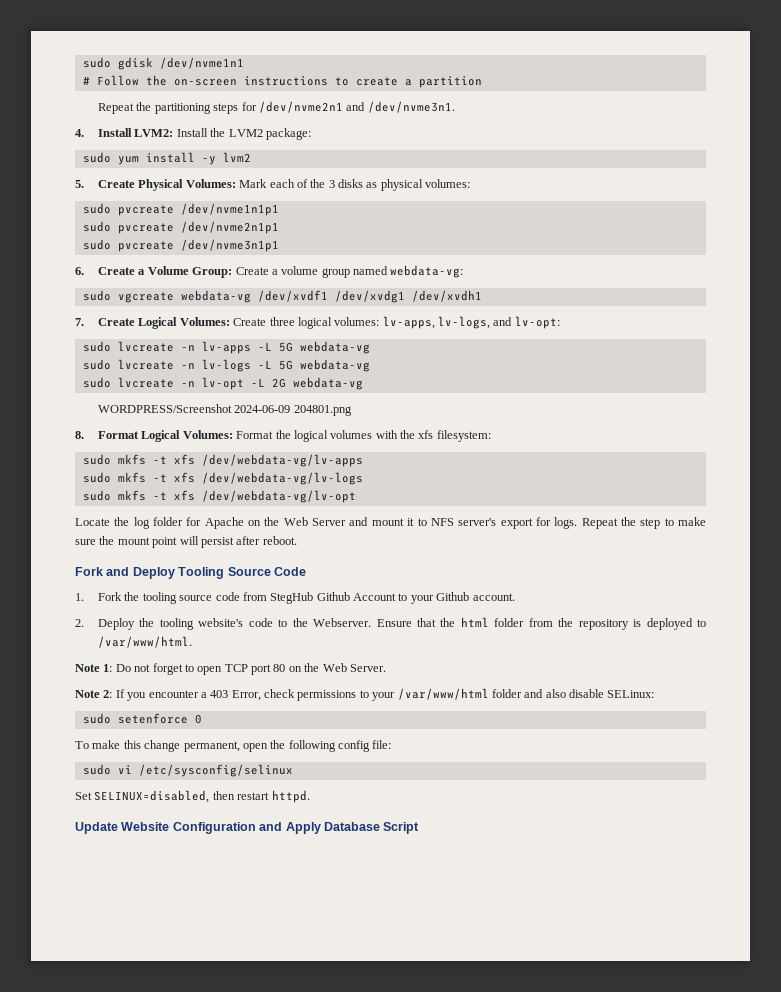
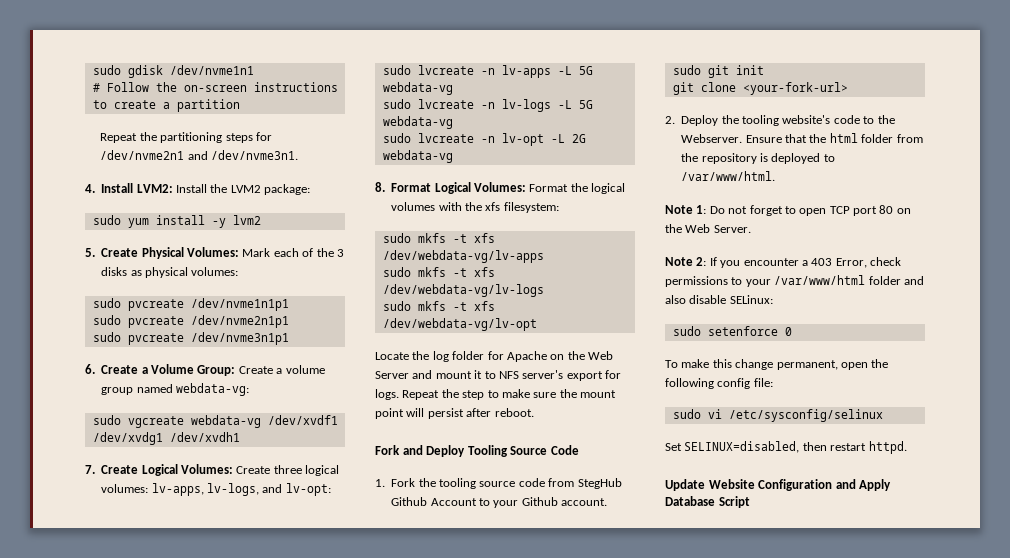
[98,404,352,416] // WORDPRESS/Screenshot 2024-06-09 204801.png -> (453, 156) none
(515, 597) none -> [672,65,764,78] [672,82,848,95] // sudo git init // git clone <your-fork-url>

